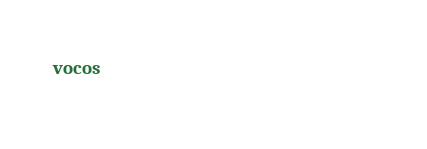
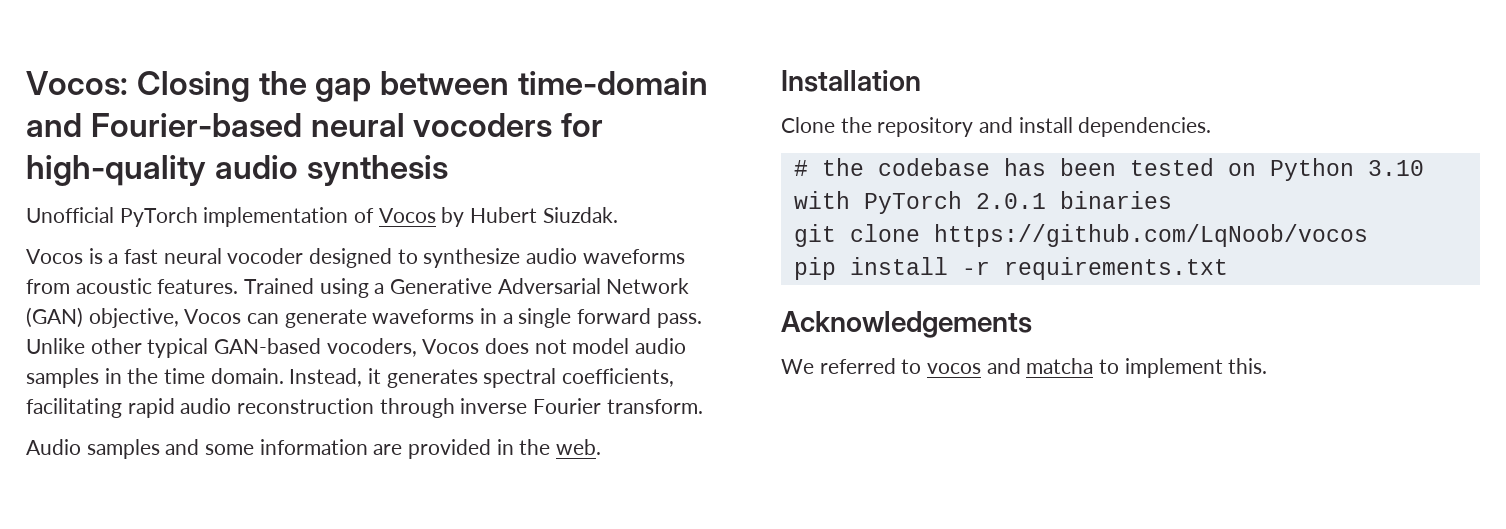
[52,65,100,74] vocos -> [26,71,708,102] [26,113,604,137] [26,155,448,186] [26,207,618,227] [26,248,685,268] [26,278,690,298] [26,307,702,328] [26,338,687,358] [26,368,675,388] [26,398,703,418] [26,439,602,459] [781,70,921,92] [781,117,1212,137] [793,158,1424,181] [793,191,1172,214] [793,224,1368,247] [793,257,1228,280] [781,311,1032,338] [781,358,1268,378] Vocos: Closing the gap between time-domain and Fourier-based neural vocoders for high-quality audio synthesis // Unofficial PyTorch implementation of Vocos by Hubert Siuzdak. // Vocos is a fast neural vocoder designed to synthesize audio waveforms from acoustic features. Trained using a Generative Adversarial Network (GAN) objective, Vocos can generate waveforms in a single forward pass. Unlike other typical GAN-based vocoders, Vocos does not model audio samples in the time domain. Instead, it generates spectral coefficients, facilitating rapid audio reconstruction through inverse Fourier transform. // Audio samples and some information are provided in the web. // Installation // Clone the repository and install dependencies. // # the codebase has been tested on Python 3.10 with PyTorch 2.0.1 binaries // git clone https://github.com/LqNoob/vocos // pip install -r requirements.txt // Acknowledgements // We referred to vocos and matcha to implement this.

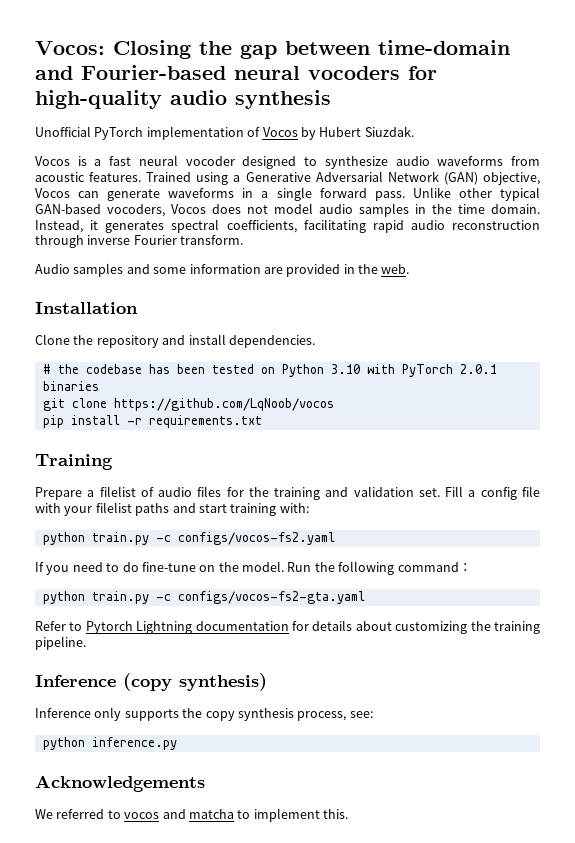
(1228, 268) none -> [35,454,113,470] [35,486,540,500] [35,502,309,516] [42,532,335,545] [35,561,472,575] [42,591,365,604] [35,620,540,634] [35,636,86,650] [35,673,267,691] [35,707,373,721] [42,737,177,750] // Training // Prepare a filelist of audio files for the training and validation set. Fill a config file with your filelist paths and start training with: // python train.py -c configs/vocos-fs2.yaml // If you need to do fine-tune on the model. Run the following command： // python train.py -c configs/vocos-fs2-gta.yaml // Refer to Pytorch Lightning documentation for details about customizing the training pipeline. // Inference (copy synthesis) // Inference only supports the copy synthesis process, see: // python inference.py

